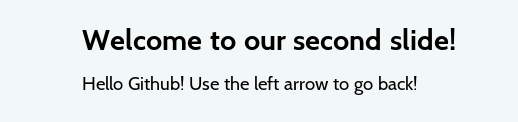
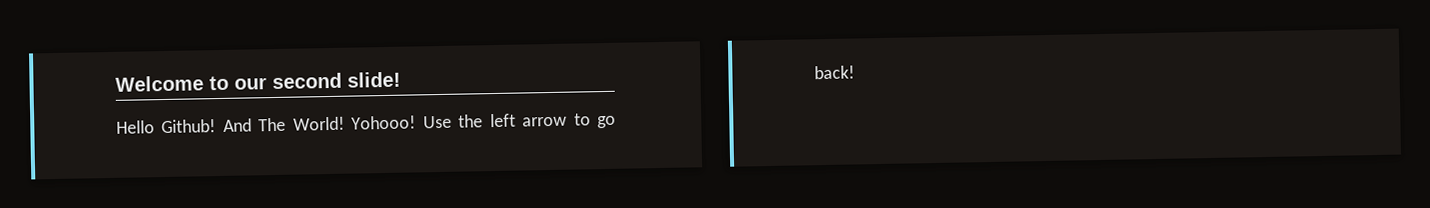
(184, 83) none -> [222,115,417,132] And The World! Yohooo!

